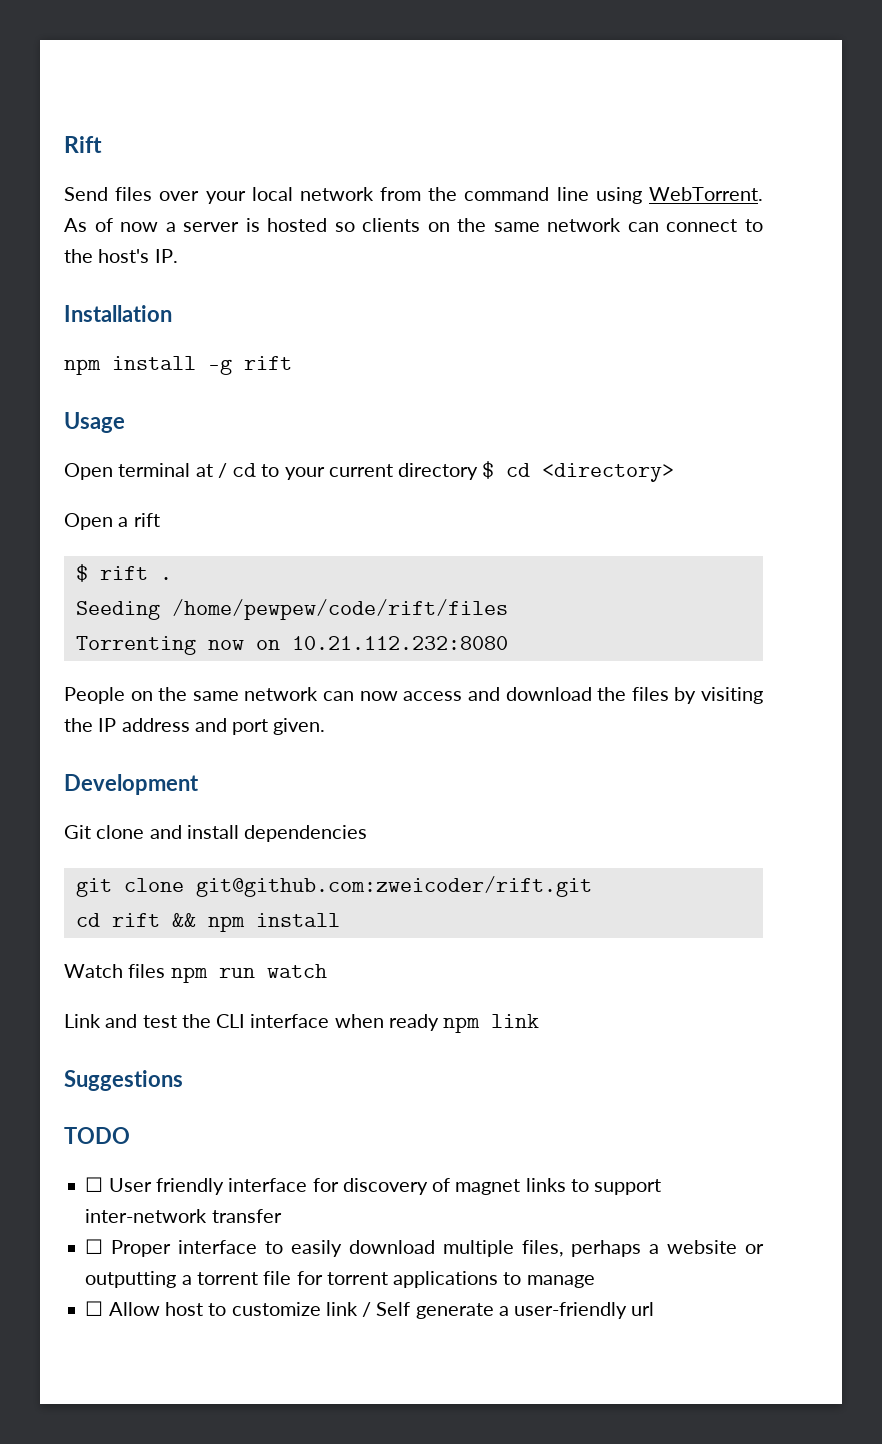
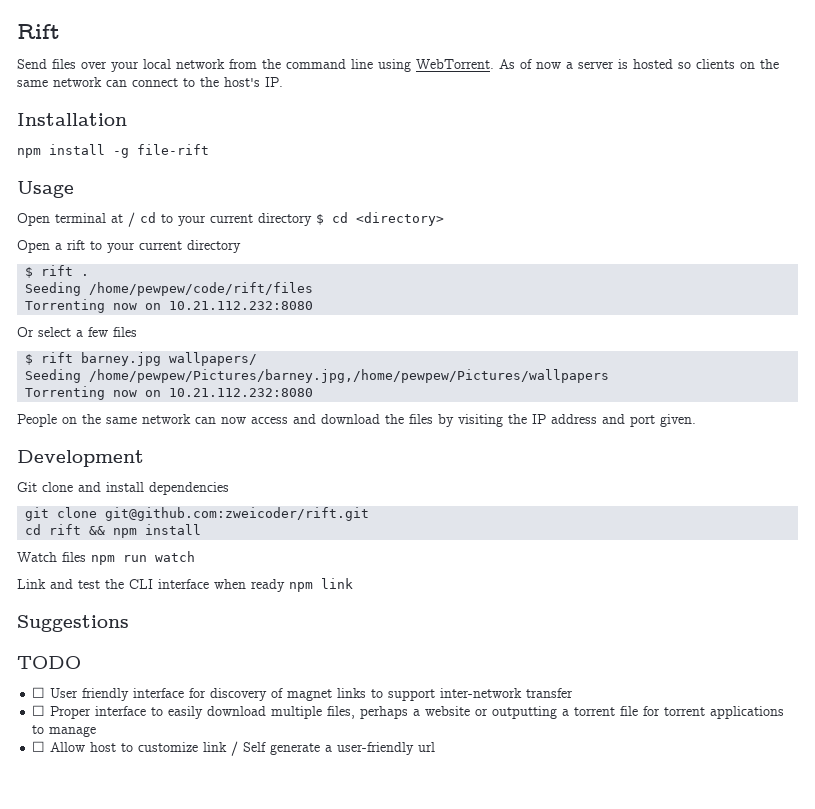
[244,356,292,370] rift -> [137,144,209,155] file-rift
(160, 520) none -> [90,240,241,253] to your current directory
(508, 643) none -> [17,327,137,337] [25,352,258,366] [25,369,610,383] [25,386,314,400] // Or select a few files // $ rift barney.jpg wallpapers/ // Seeding /home/pewpew/Pictures/barney.jpg,/home/pewpew/Pictures/wallpapers // Torrenting now on 10.21.112.232:8080

